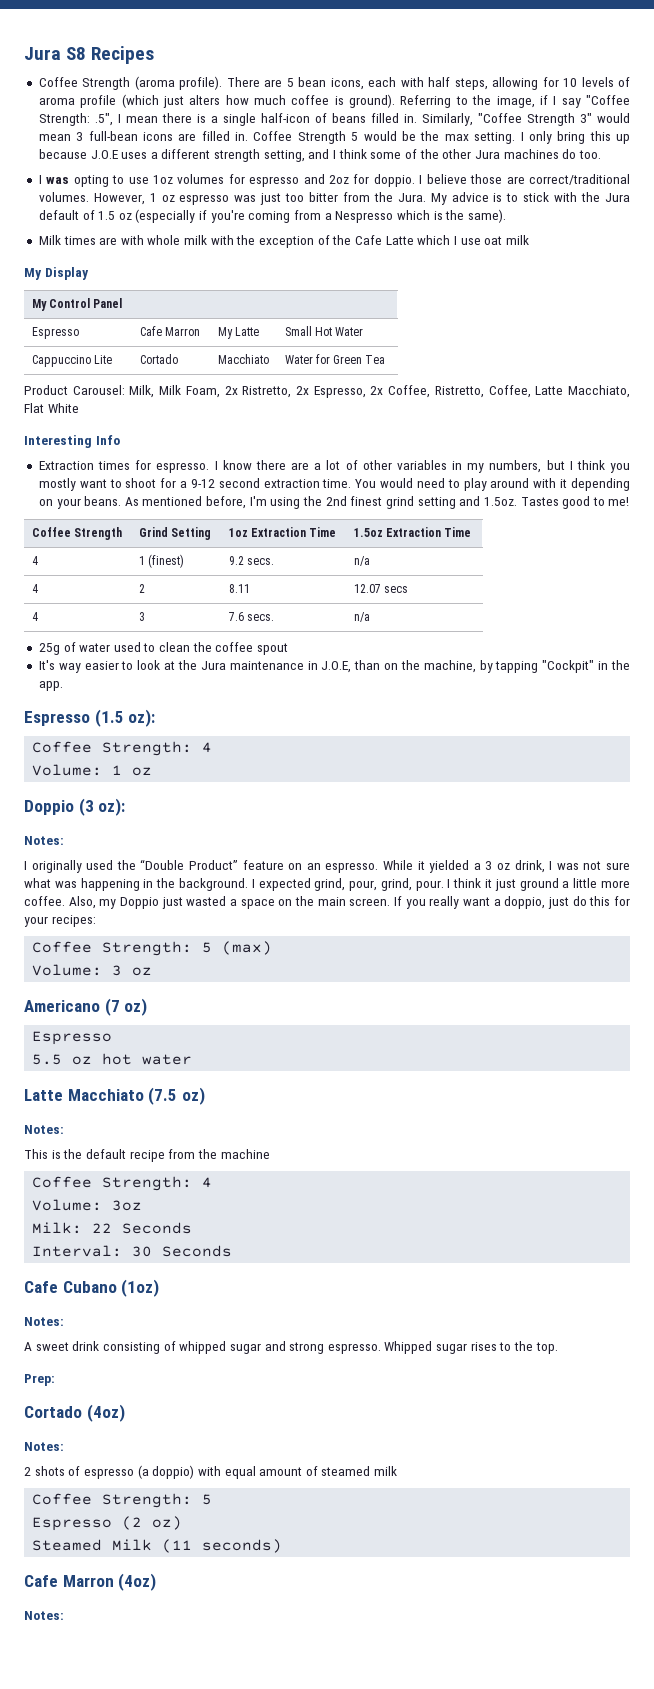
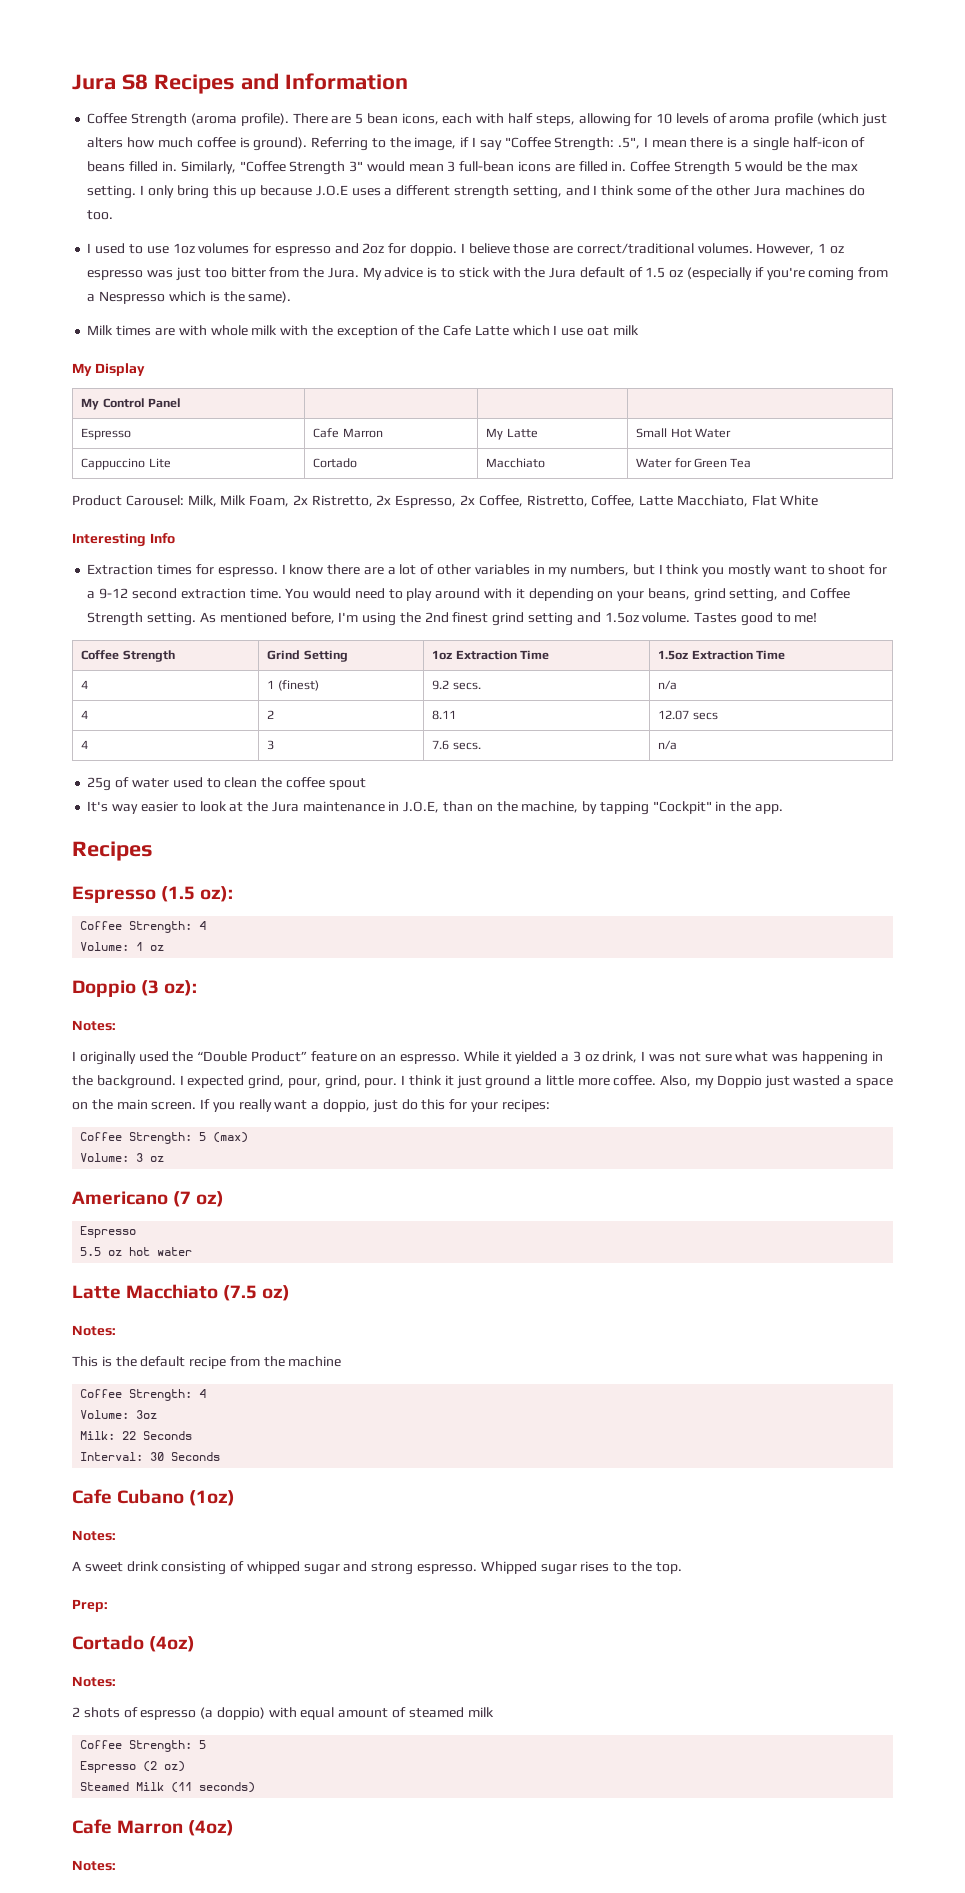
(155, 55) none -> [240,73,408,90] and Information
[46,175,109,187] was opting -> [95,243,126,254] used
[84,496,122,506] beans. -> [647,588,850,602] [87,612,197,626] beans, grind setting, and Coffee Strength setting.
[483,497,517,506] 1.5oz. -> [604,612,691,623] 1.5oz volume.
(63, 686) none -> [72,841,153,861] // Recipes

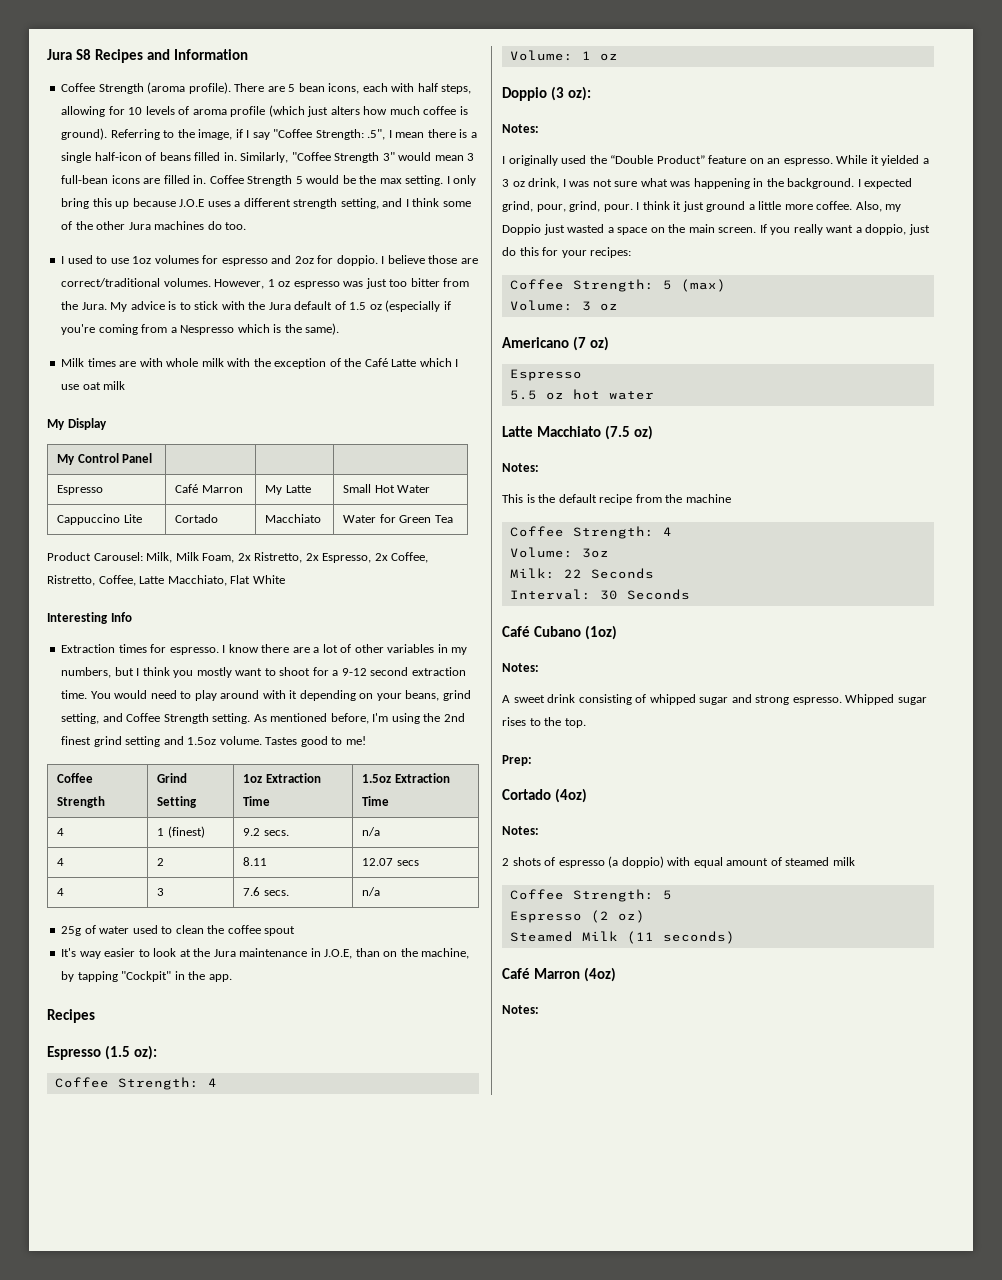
[442,325,471,336] Cafe -> [364,358,388,367] Café
[313,428,340,438] Cafe -> [175,484,199,493] Café
[72,1489,112,1504] Cafe -> [502,626,530,637] Café
[72,1819,112,1834] Cafe -> [502,968,530,979] Café

